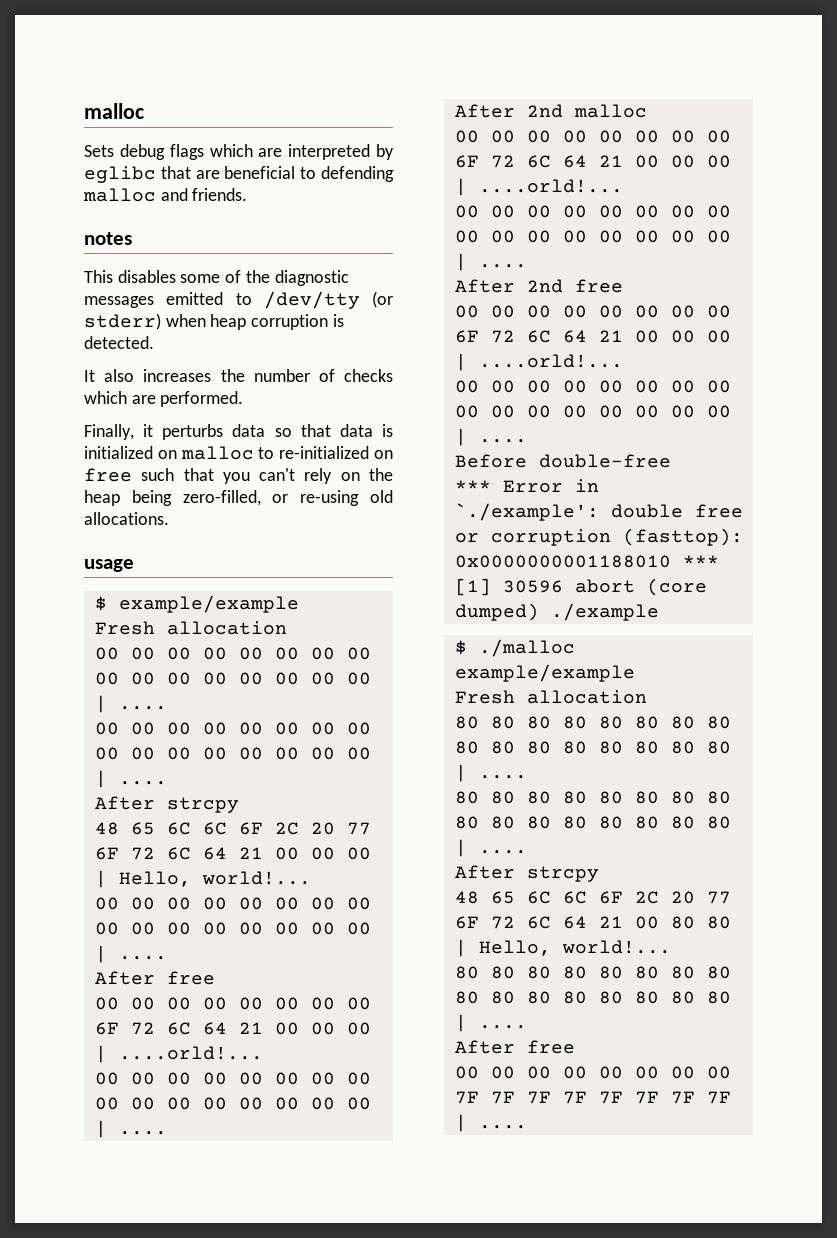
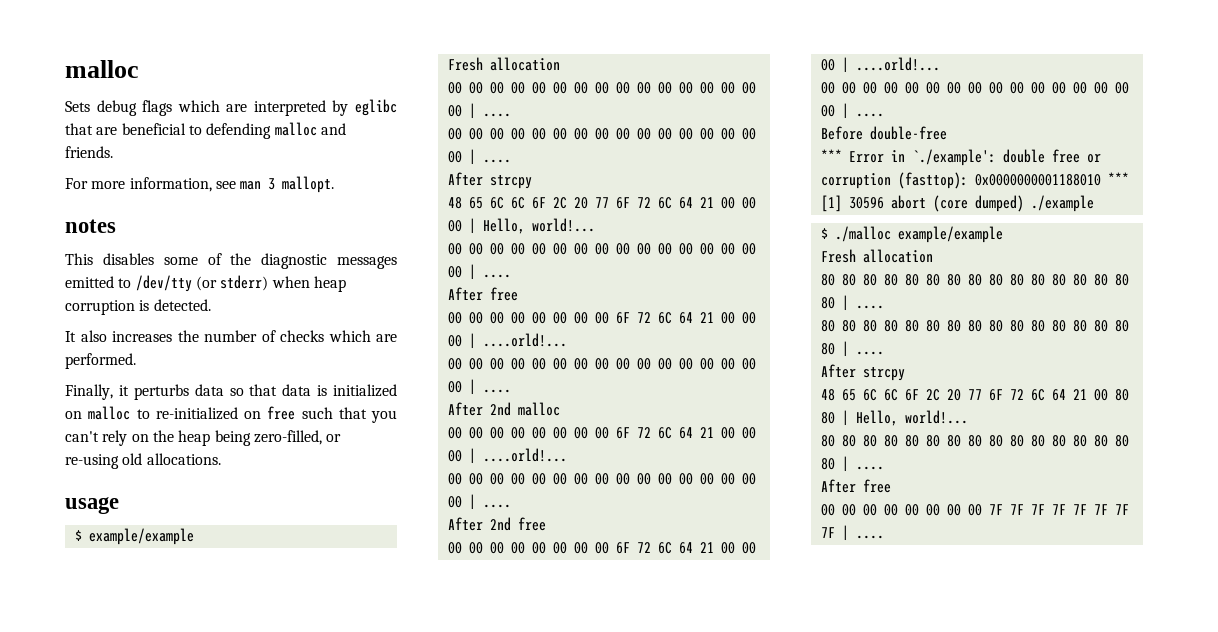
(248, 194) none -> [65,176,335,193] // For more information, see man 3 mallopt.

